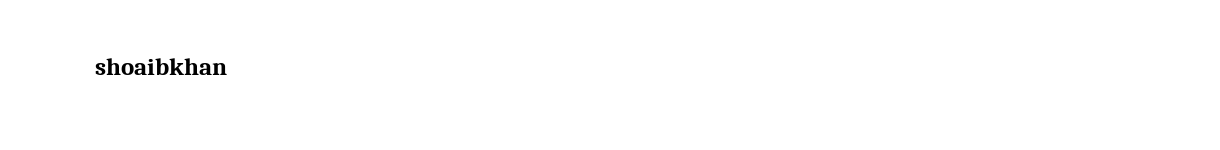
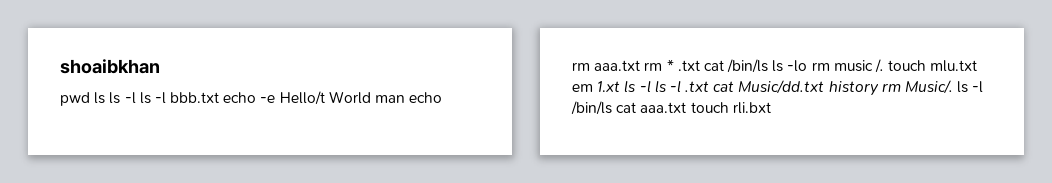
(227, 66) none -> [60,91,443,106] [572,59,978,73] [572,80,984,96] [571,101,771,115] // pwd ls ls -l ls -l bbb.txt echo -e Hello/t World man echo // rm aaa.txt rm * .txt cat /bin/ls ls -lo rm music /. touch mlu.txt em 1.xt ls -l ls -l .txt cat Music/dd.txt history rm Music/. ls -l /bin/ls cat aaa.txt touch rli.bxt

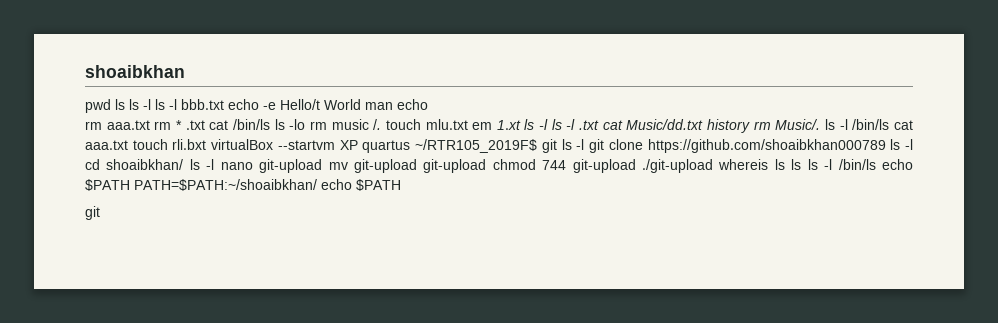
(771, 108) none -> [211,139,914,153] [85,159,914,173] [85,179,401,191] [85,206,100,220] virtualBox --startvm XP quartus ~/RTR105_2019F$ git ls -l git clone https://github.com/shoaibkhan000789 ls -l cd shoaibkhan/ ls -l nano git-upload mv git-upload git-upload chmod 744 git-upload ./git-upload whereis ls ls ls -l /bin/ls echo $PATH PATH=$PATH:~/shoaibkhan/ echo $PATH // git

